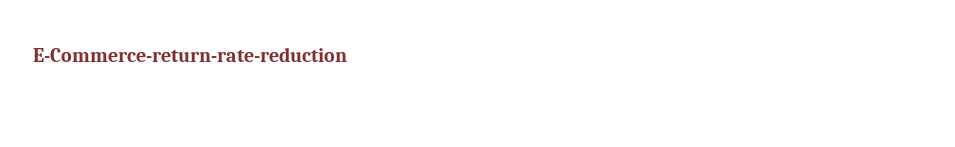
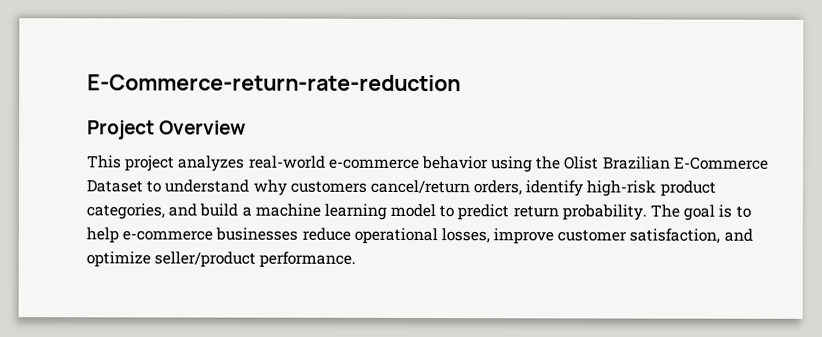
(347, 54) none -> [87,120,247,140] [86,155,769,173] [86,179,716,197] [86,203,751,221] [86,227,753,245] [86,251,357,268] // Project Overview // This project analyzes real-world e-commerce behavior using the Olist Brazilian E-Commerce Dataset to understand why customers cancel/return orders, identify high-risk product categories, and build a machine learning model to predict return probability. The goal is to help e-commerce businesses reduce operational losses, improve customer satisfaction, and optimize seller/product performance.

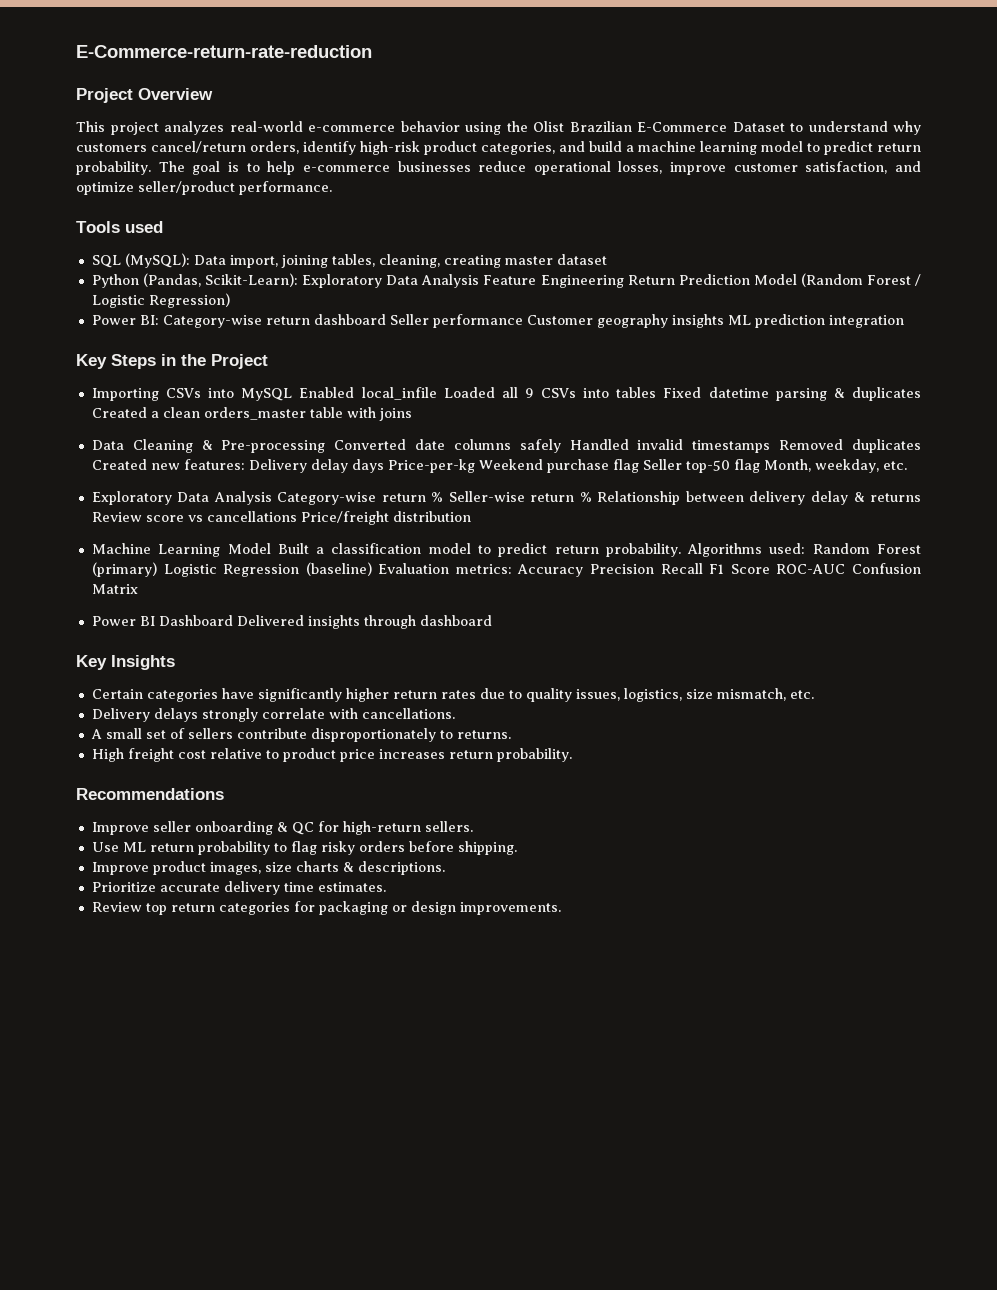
(357, 259) none -> [76,221,163,233] [91,253,607,268] [91,273,921,288] [91,293,230,308] [91,314,904,328] [76,354,268,369] [91,387,921,401] [91,407,412,421] [91,439,921,453] [91,459,907,473] [91,491,921,505] [91,511,471,525] [91,543,921,557] [91,562,921,577] [91,584,138,594] [91,615,492,629] [76,655,175,670] [91,688,814,702] [91,708,455,722] [90,728,511,742] [91,748,572,762] [76,788,224,800] [91,821,473,835] [91,841,517,855] [91,861,445,875] [91,881,386,895] [91,901,561,915] // Tools used // SQL (MySQL): Data import, joining tables, cleaning, creating master dataset // Python (Pandas, Scikit-Learn): Exploratory Data Analysis Feature Engineering Return Prediction Model (Random Forest / Logistic Regression) // Power BI: Category-wise return dashboard Seller performance Customer geography insights ML prediction integration // Key Steps in the Project // Importing CSVs into MySQL Enabled local_infile Loaded all 9 CSVs into tables Fixed datetime parsing & duplicates Created a clean orders_master table with joins // Data Cleaning & Pre-processing Converted date columns safely Handled invalid timestamps Removed duplicates Created new features: Delivery delay days Price-per-kg Weekend purchase flag Seller top-50 flag Month, weekday, etc. // Exploratory Data Analysis Category-wise return % Seller-wise return % Relationship between delivery delay & returns Review score vs cancellations Price/freight distribution // Machine Learning Model Built a classification model to predict return probability. Algorithms used: Random Forest (primary) Logistic Regression (baseline) Evaluation metrics: Accuracy Precision Recall F1 Score ROC-AUC Confusion Matrix // Power BI Dashboard Delivered insights through dashboard // Key Insights // Certain categories have significantly higher return rates due to quality issues, logistics, size mismatch, etc. // Delivery delays strongly correlate with cancellations. // A small set of sellers contribute disproportionately to returns. // High freight cost relative to product price increases return probability. // Recommendations // Improve seller onboarding & QC for high-return sellers. // Use ML return probability to flag risky orders before shipping. // Improve product images, size charts & descriptions. // Prioritize accurate delivery time estimates. // Review top return categories for packaging or design improvements.

